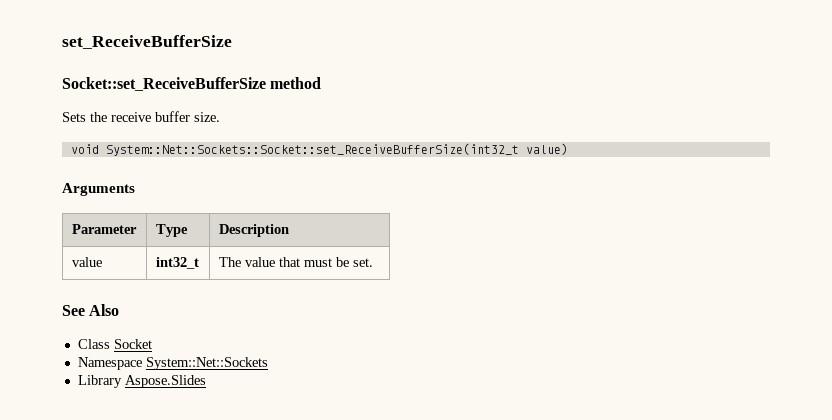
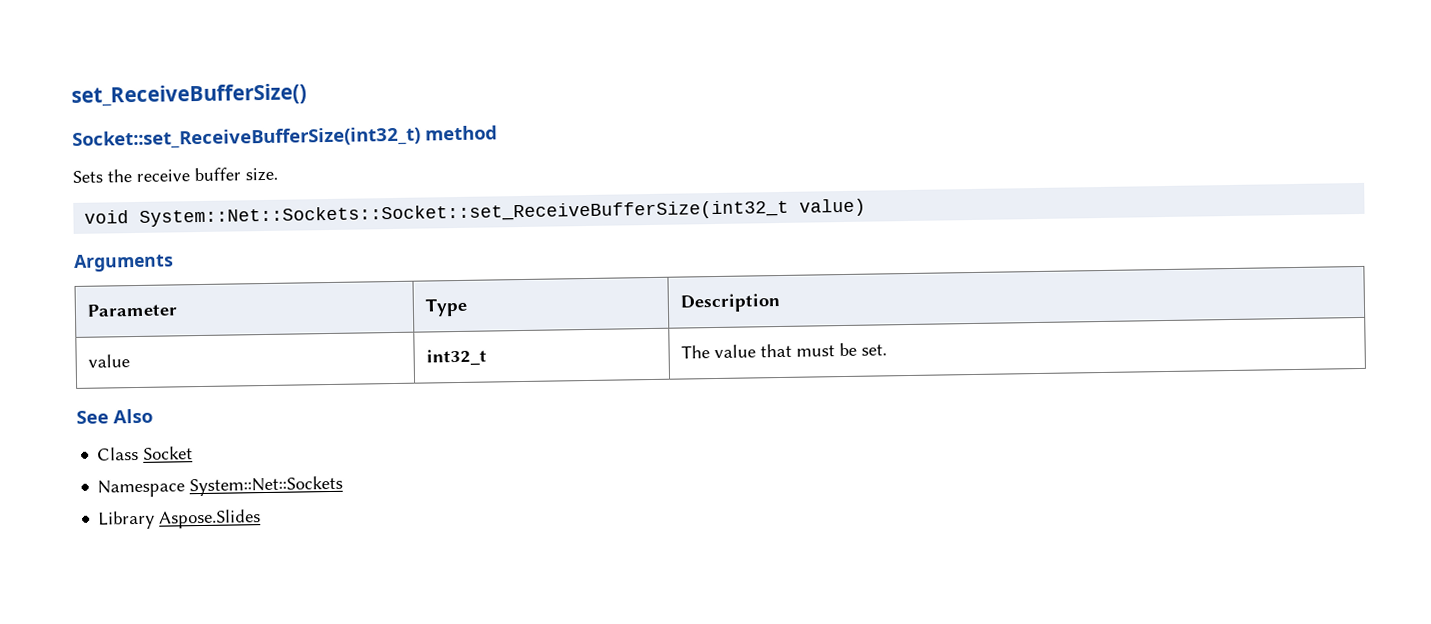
[62,35,232,49] [62,77,266,91] set_ReceiveBufferSize // Socket::set_ReceiveBufferSize -> [71,83,307,107] [72,126,421,150] set_ReceiveBufferSize() // Socket::set_ReceiveBufferSize(int32_t)

